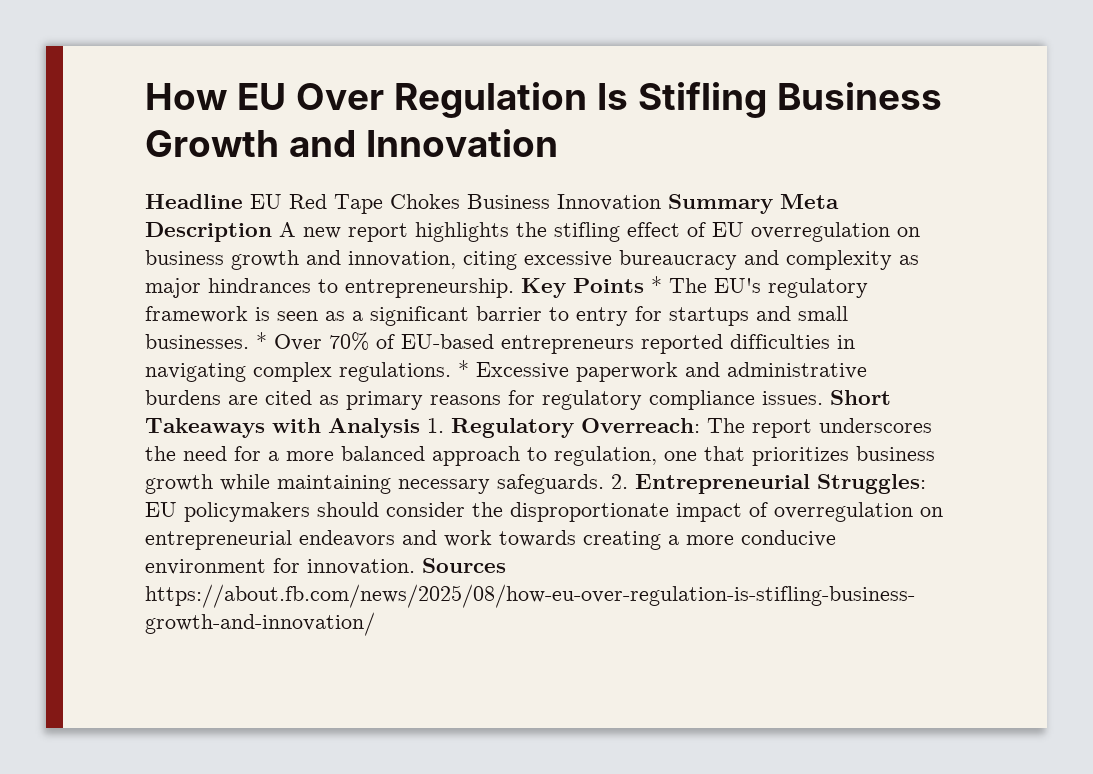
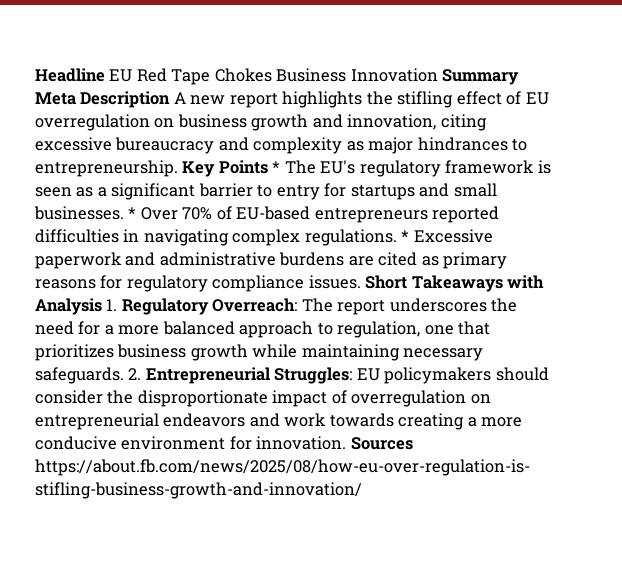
[145,82,942,118] [145,129,558,157] How EU Over Regulation Is Stifling Business Growth and Innovation // -> (35, 75) none

